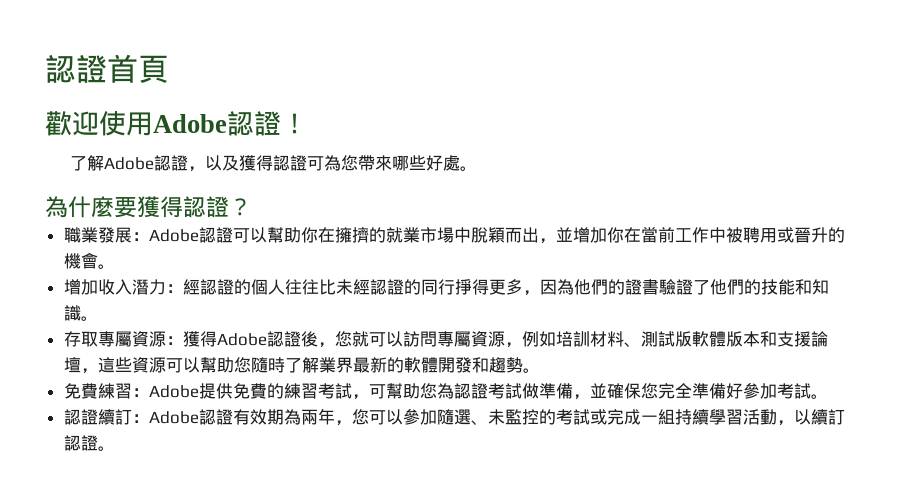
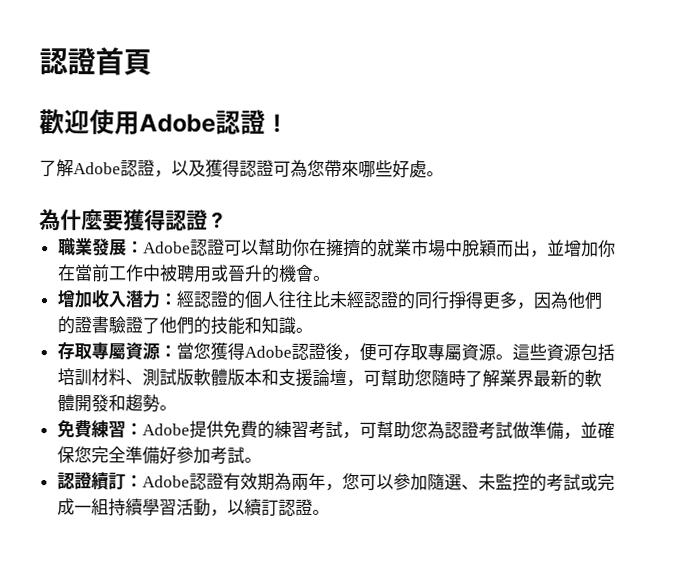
(183, 340) none -> [175,342,211,360] 當您
[334,331,556,348] 您就可以訪問專屬資源，例如 -> [358,343,615,362] 便可存取專屬資源。這些資源包括
[97,356,200,373] 這些資源可以 -> [362,370,381,387] 可

